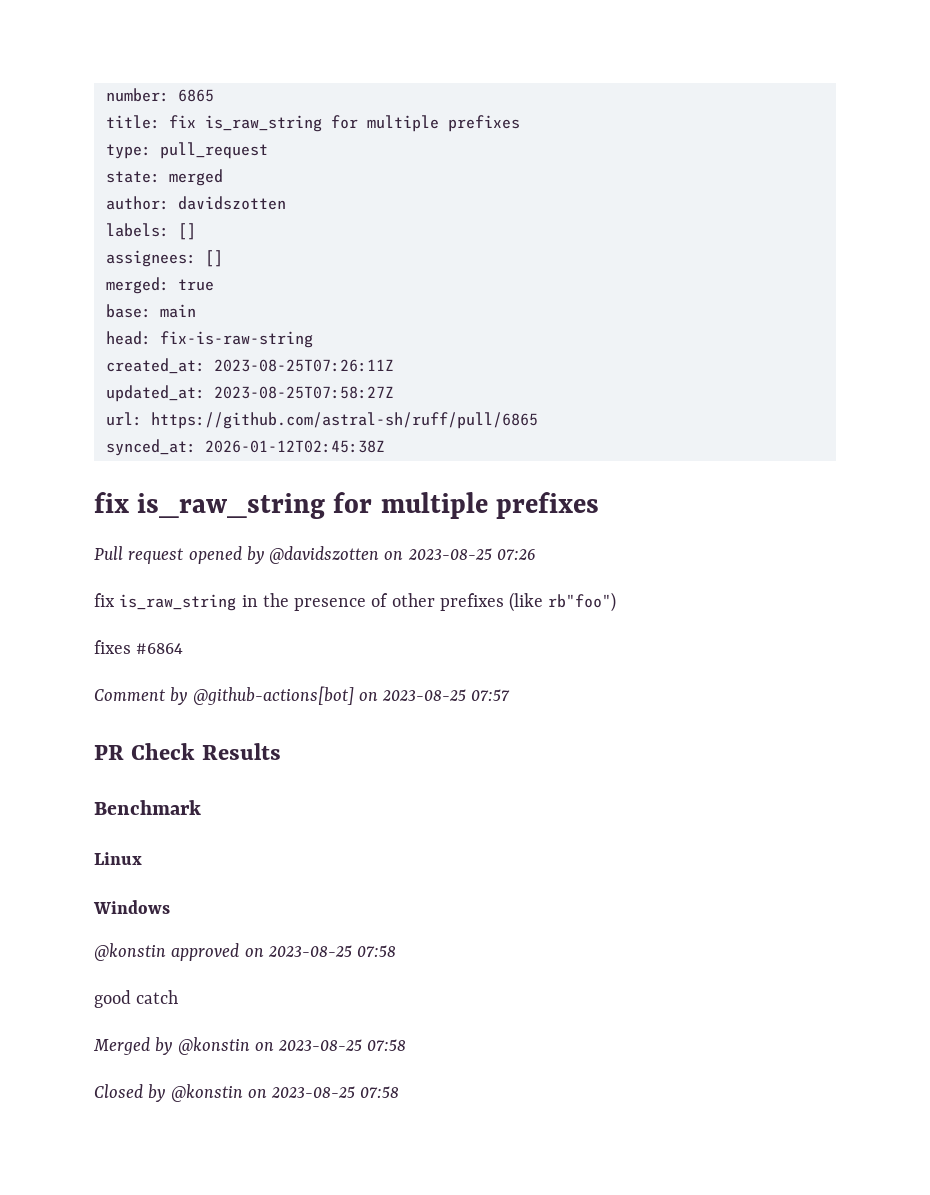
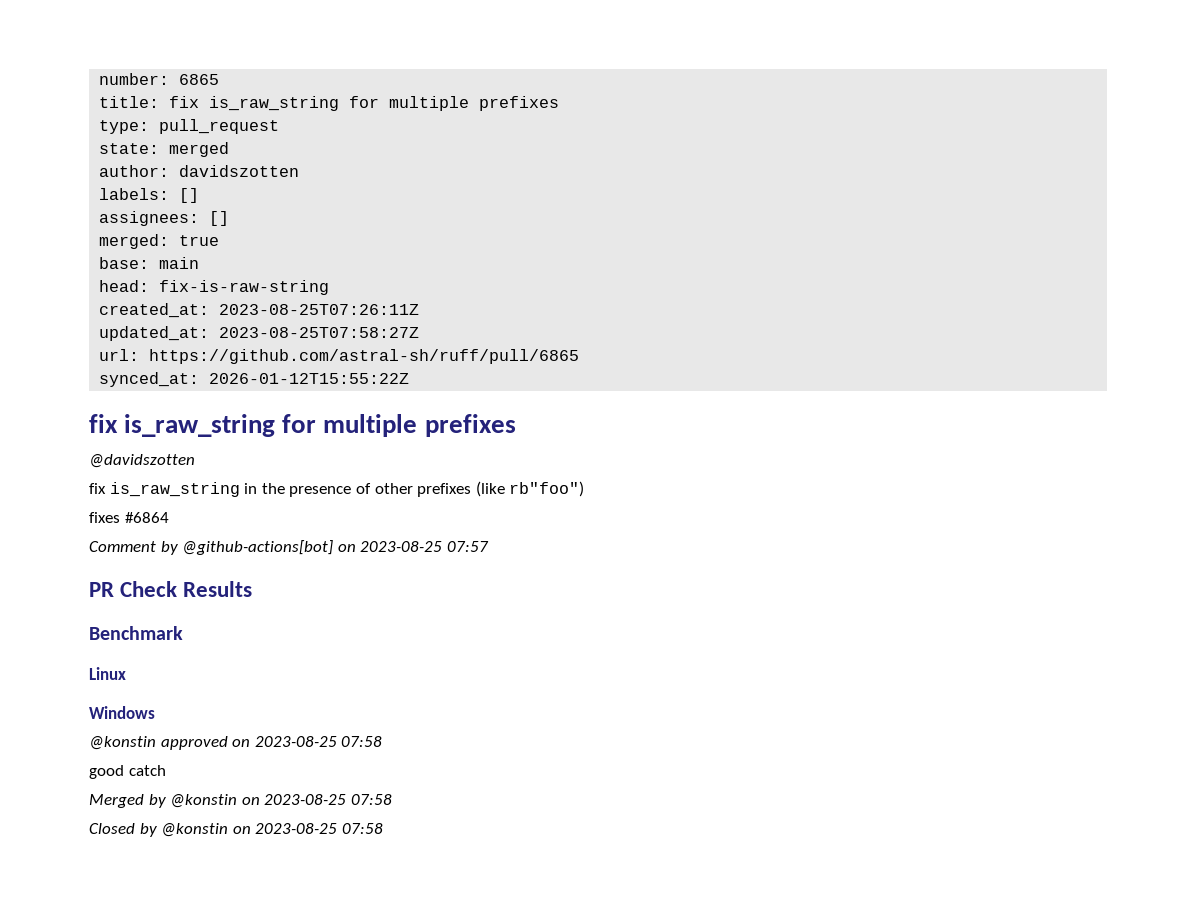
[204,440,385,453] [94,492,599,519] [94,546,536,564] 2026-01-12T02:45:38Z // fix is_raw_string for multiple prefixes // Pull request opened by @davidszotten on 2023-08-25 07:26 -> [209,373,410,384] [89,414,516,437] [89,454,195,468] 2026-01-12T15:55:22Z // fix is_raw_string for multiple prefixes // @davidszotten

